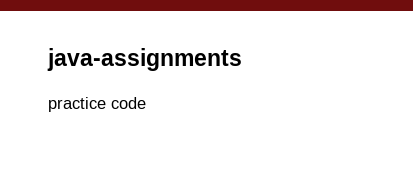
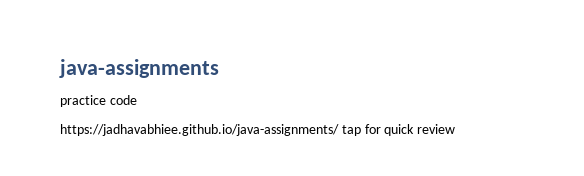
(146, 103) none -> [60,124,456,136] // https://jadhavabhiee.github.io/java-assignments/ tap for quick review

